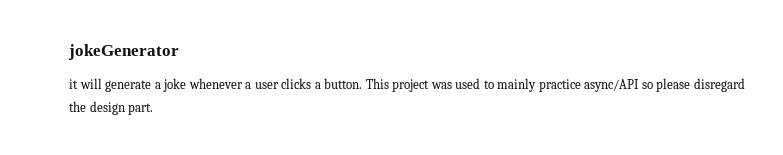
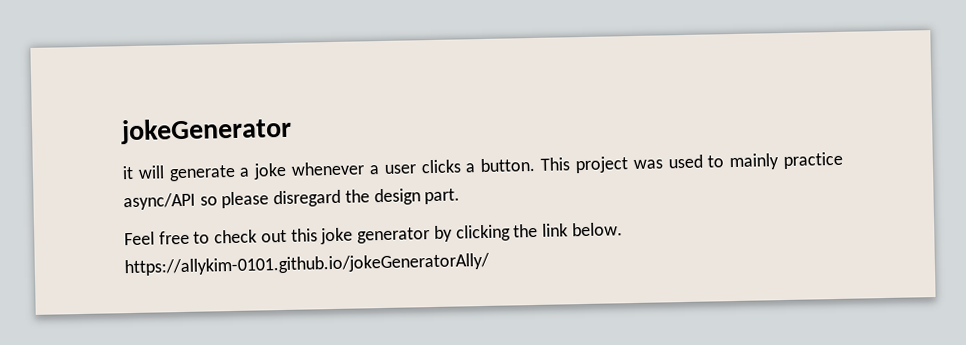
(154, 109) none -> [124,222,623,246] [124,252,490,277] // Feel free to check out this joke generator by clicking the link below. https://allykim-0101.github.io/jokeGeneratorAlly/

